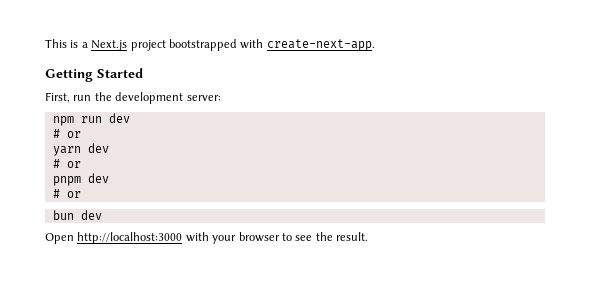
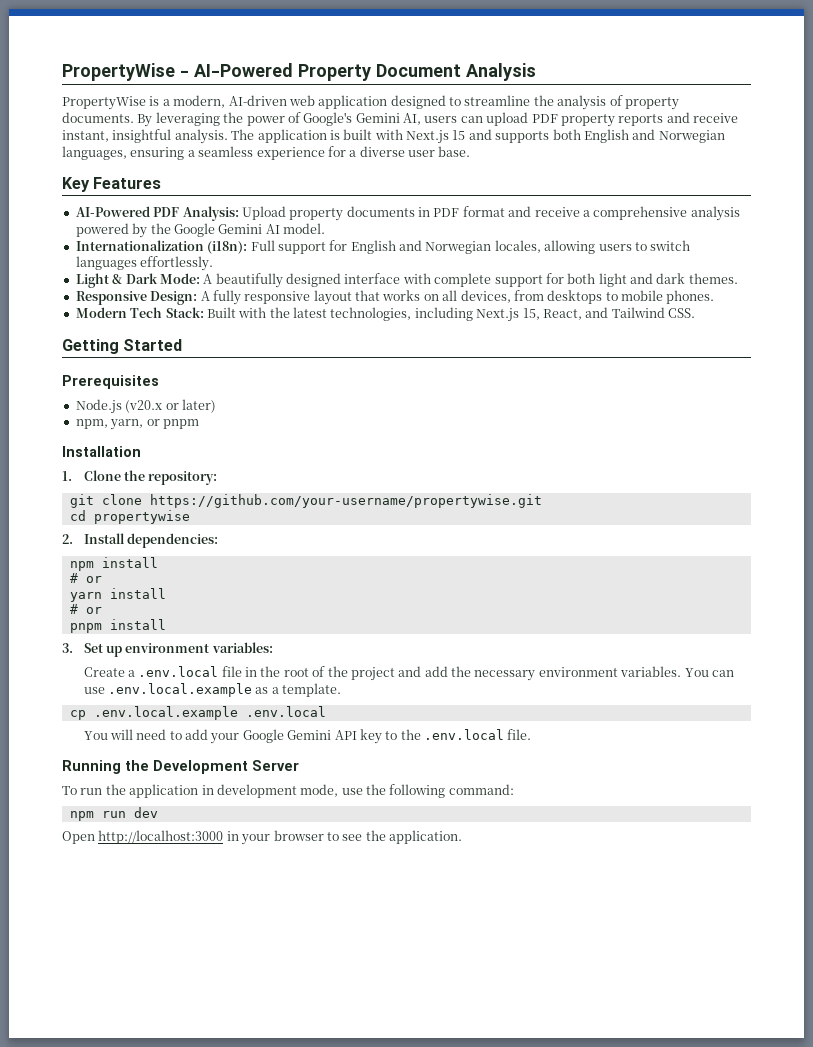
[45,39,375,51] [45,68,143,82] [45,92,221,104] [52,113,130,126] [52,129,81,138] [52,143,109,156] [52,159,81,168] [52,173,109,186] [52,189,81,198] [52,210,74,220] This is a Next.js project bootstrapped with create-next-app. // Getting Started // First, run the development server: // npm run dev // # or // yarn dev // # or // pnpm dev // # or // bun -> [62,63,536,81] [62,95,679,110] [62,112,738,127] [62,129,725,144] [62,146,471,160] [62,177,162,192] [75,206,740,221] [75,223,325,238] [75,240,691,254] [75,256,214,271] [75,273,738,288] [75,290,715,305] [75,307,695,322] [62,339,183,354] [62,375,159,389] [75,399,216,414] [75,419,199,430] [62,446,141,457] [62,470,218,485] [69,494,542,508] [69,510,190,524] [62,533,218,548] [69,557,158,571] [69,573,102,583] [69,588,166,602] [69,604,102,614] [69,619,166,633] [62,642,273,657] [83,666,734,681] [83,683,342,697] [69,706,326,720] [83,729,532,744] [62,760,299,774] [62,784,514,798] [69,811,126,821] PropertyWise - AI-Powered Property Document Analysis // PropertyWise is a modern, AI-driven web application designed to streamline the analysis of property documents. By leveraging the power of Google's Gemini AI, users can upload PDF property reports and receive instant, insightful analysis. The application is built with Next.js 15 and supports both English and Norwegian languages, ensuring a seamless experience for a diverse user base. // Key Features // AI-Powered PDF Analysis: Upload property documents in PDF format and receive a comprehensive analysis powered by the Google Gemini AI model. // Internationalization (i18n): Full support for English and Norwegian locales, allowing users to switch languages effortlessly. // Light & Dark Mode: A beautifully designed interface with complete support for both light and dark themes. // Responsive Design: A fully responsive layout that works on all devices, from desktops to mobile phones. // Modern Tech Stack: Built with the latest technologies, including Next.js 15, React, and Tailwind CSS. // Getting Started // Prerequisites // Node.js (v20.x or later) // npm, yarn, or pnpm // Installation // 1. Clone the repository: // git clone https://github.com/your-username/propertywise.git // cd propertywise // 2. Install dependencies: // npm install // # or // yarn install // # or // pnpm install // 3. Set up environment variables: // Create a .env.local file in the root of the project and add the necessary environment variables. You can use .env.local.example as a template. // cp .env.local.example .env.local // You will need to add your Google Gemini API key to the .env.local file. // Running the Development Server // To run the application in development mode, use the following command: // npm run
[185,232,209,242] with -> [226,831,239,841] in
[336,232,368,241] result. -> [389,830,462,844] application.

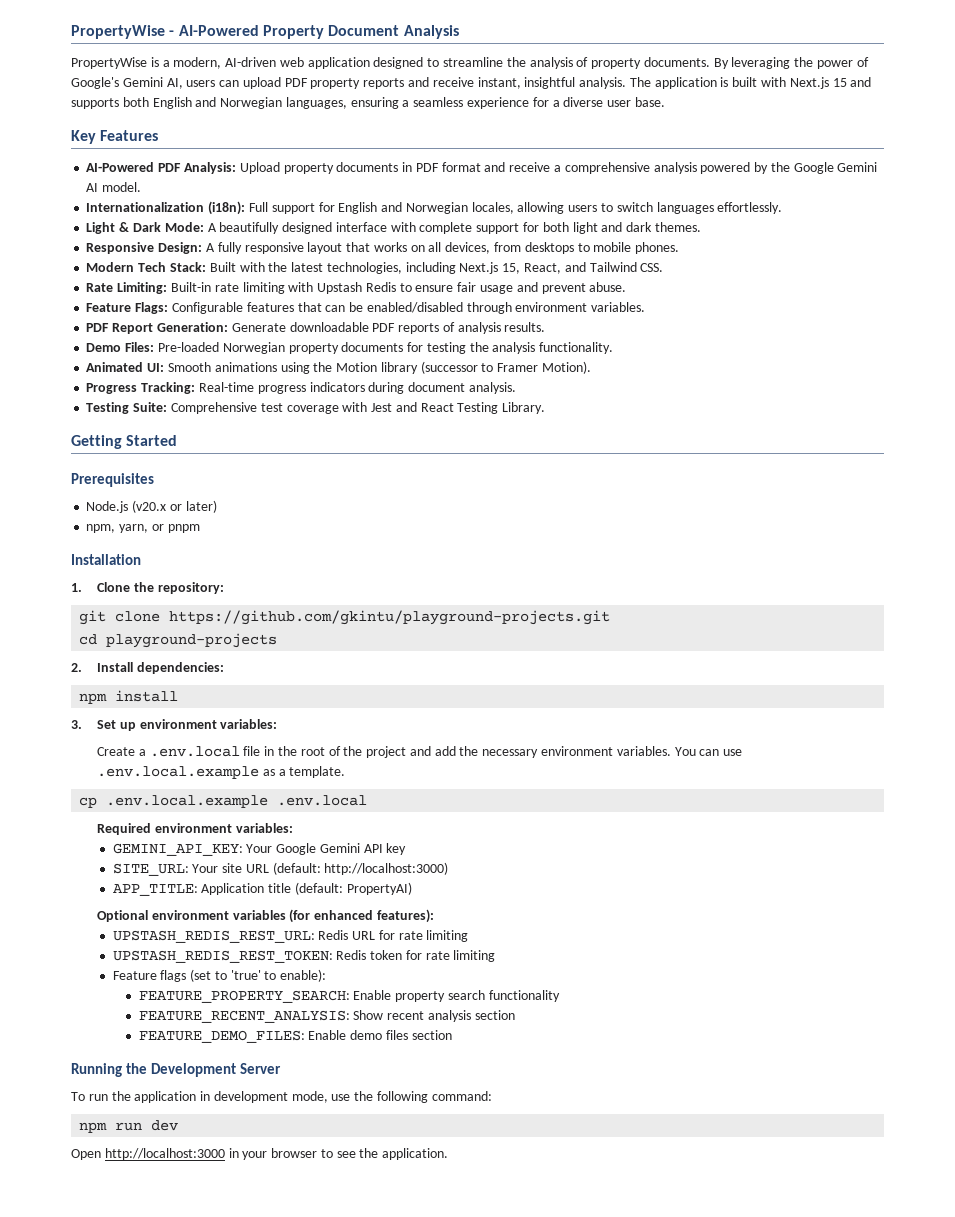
(695, 313) none -> [86,282,627,294] [86,302,646,314] [86,322,546,334] [86,342,614,354] [86,361,591,374] [86,382,516,394] [86,402,546,414] // Rate Limiting: Built-in rate limiting with Upstash Redis to ensure fair usage and prevent abuse. // Feature Flags: Configurable features that can be enabled/disabled through environment variables. // PDF Report Generation: Generate downloadable PDF reports of analysis results. // Demo Files: Pre-loaded Norwegian property documents for testing the analysis functionality. // Animated UI: Smooth animations using the Motion library (successor to Framer Motion). // Progress Tracking: Real-time progress indicators during document analysis. // Testing Suite: Comprehensive test coverage with Jest and React Testing Library.
[149,494,542,508] https://github.com/your-username/propertywise.git -> [169,610,611,625] https://github.com/gkintu/playground-projects.git
[93,510,190,524] propertywise -> [106,633,278,648] playground-projects
[69,573,102,583] [69,588,166,602] [69,604,102,614] [69,619,166,633] // # or // yarn install // # or // pnpm install -> (179, 696) none
[83,729,532,744] You will need to add your Google Gemini API key to the .env.local file. -> [97,823,293,835] [112,843,407,856] [112,862,449,876] [112,882,412,896] [97,909,435,923] [112,930,469,943] [112,950,496,963] [112,969,327,982] [138,990,560,1003] [138,1010,515,1023] [138,1030,452,1043] Required environment variables: // GEMINI_API_KEY: Your Google Gemini API key // SITE_URL: Your site URL (default: http://localhost:3000) // APP_TITLE: Application title (default: PropertyAI) // Optional environment variables (for enhanced features): // UPSTASH_REDIS_REST_URL: Redis URL for rate limiting // UPSTASH_REDIS_REST_TOKEN: Redis token for rate limiting // Feature flags (set to 'true' to enable): // FEATURE_PROPERTY_SEARCH: Enable property search functionality // FEATURE_RECENT_ANALYSIS: Show recent analysis section // FEATURE_DEMO_FILES: Enable demo files section

